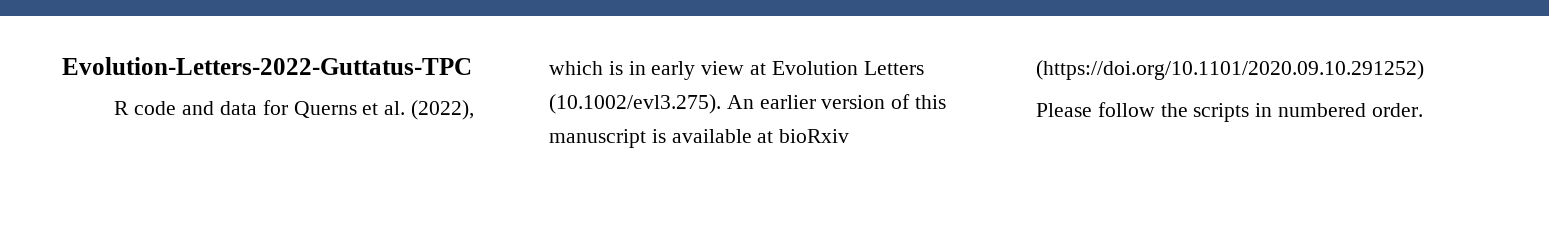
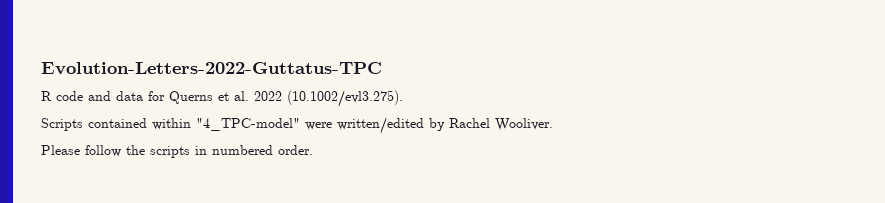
[410,100,474,120] [549,61,924,80] [549,94,947,114] [549,129,850,148] [1036,60,1424,80] (2022), which is in early view at Evolution Letters (10.1002/evl3.275). An earlier version of this manuscript is available at bioRxiv (https://doi.org/10.1101/2020.09.10.291252) -> [254,90,403,107] [41,117,553,134] 2022 (10.1002/evl3.275). // Scripts contained within "4_TPC-model" were written/edited by Rachel Wooliver.

